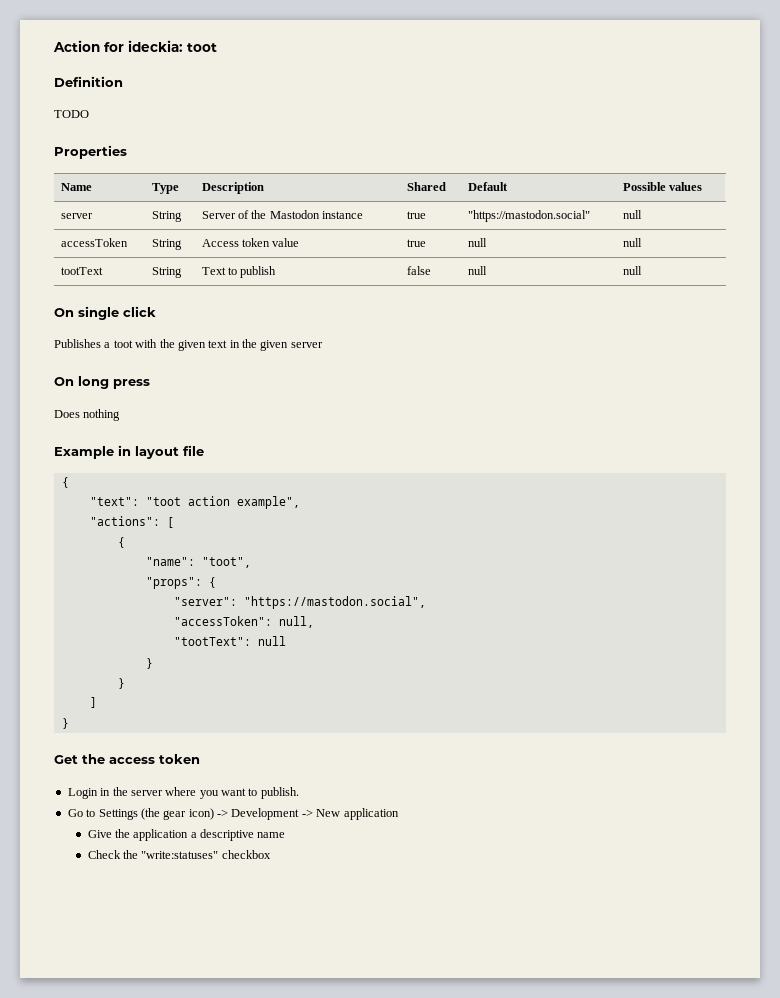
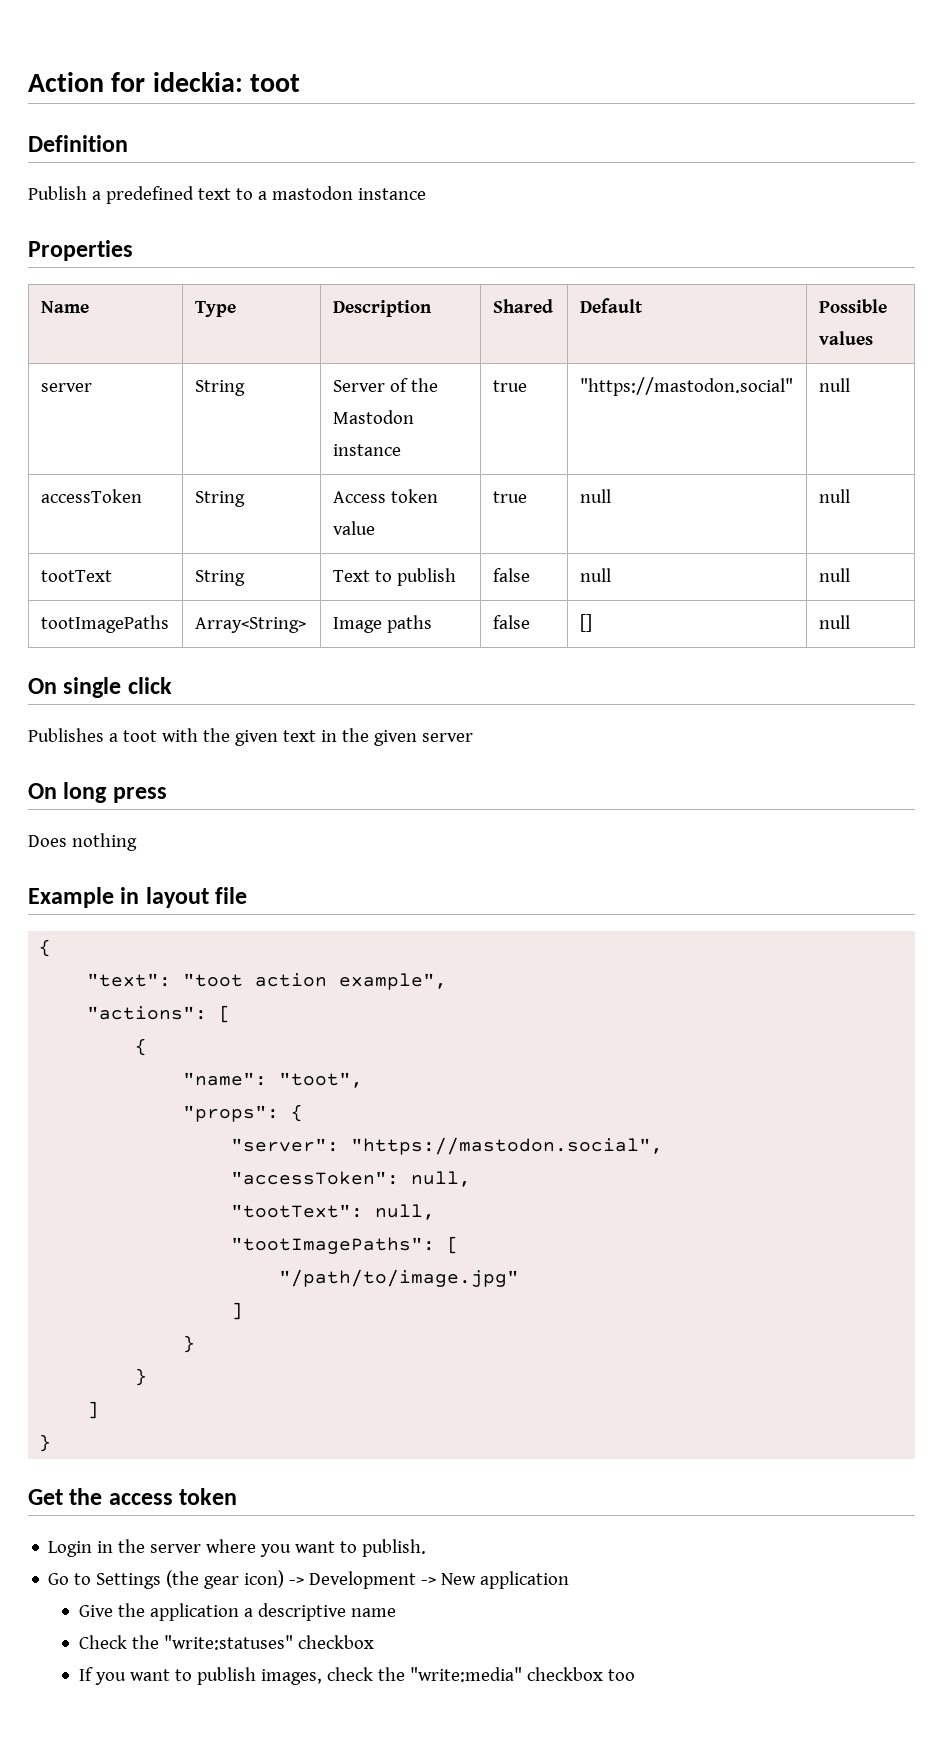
[54,110,89,118] TODO -> [28,186,426,204] Publish a predefined text to a mastodon instance
(642, 270) none -> [40,615,169,633] [194,617,306,633] [332,615,432,633] [492,615,530,629] [579,614,592,632] [818,615,850,629] // tootImagePaths | Array<String> | Image paths | false | [] | null
[257,636,286,646] null -> [375,1204,436,1220] [231,1236,460,1254] [279,1269,520,1287] [231,1302,244,1320] null, // "tootImagePaths": [ // "/path/to/image.jpg" // ]
(271, 854) none -> [78,1667,635,1685] // If you want to publish images, check the "write:media" checkbox too

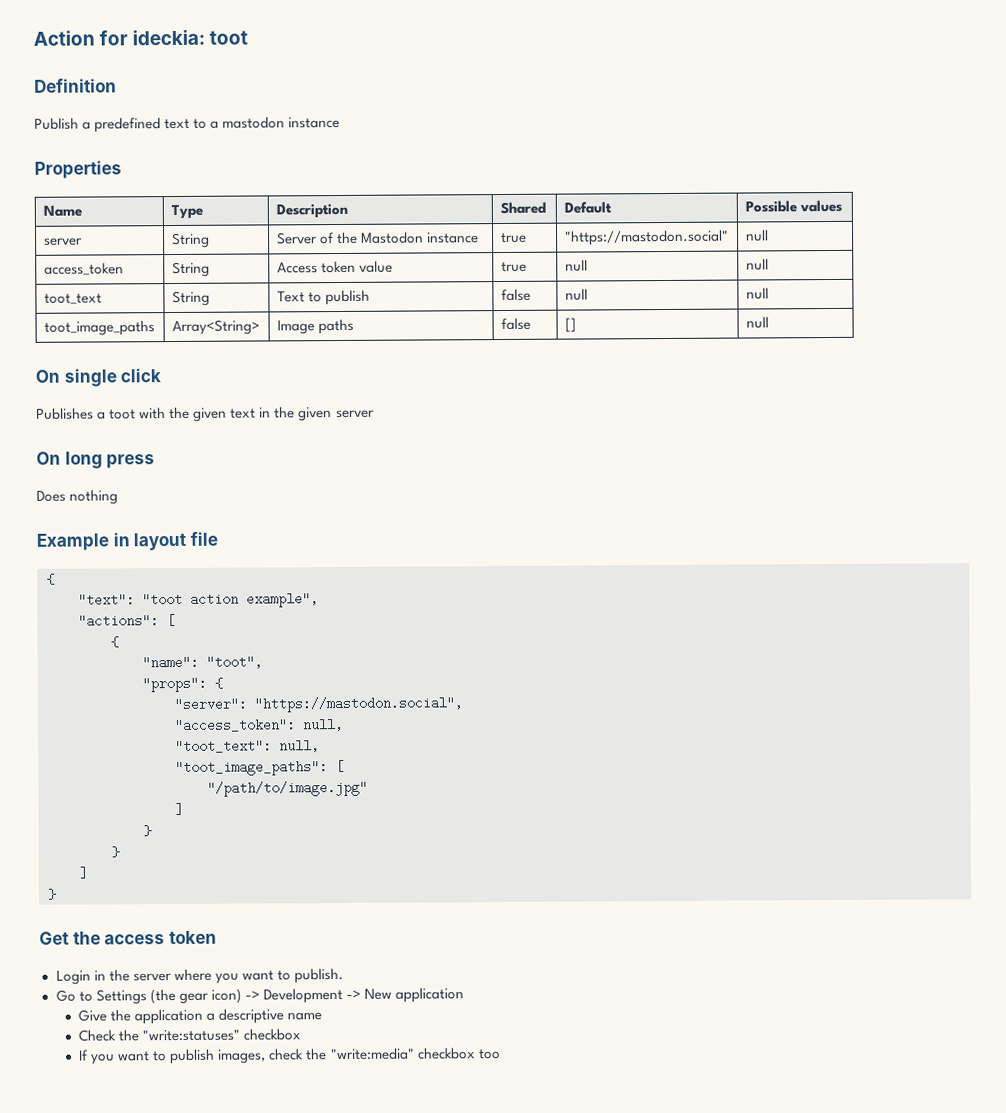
[40,489,142,503] accessToken -> [43,262,124,276] access_token
[40,570,112,582] tootText -> [43,293,102,305] toot_text
[40,615,169,633] tootImagePaths -> [43,320,155,336] toot_image_paths
[231,1171,472,1187] [231,1204,436,1220] [231,1237,436,1254] "accessToken": null, // "tootText": null, // "tootImagePaths": -> [174,717,344,733] [175,739,320,754] [175,760,328,777] "access_token": null, // "toot_text": null, // "toot_image_paths":

